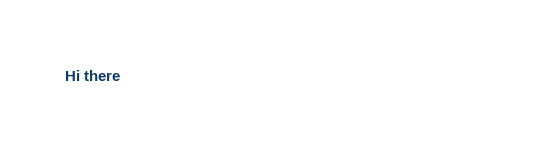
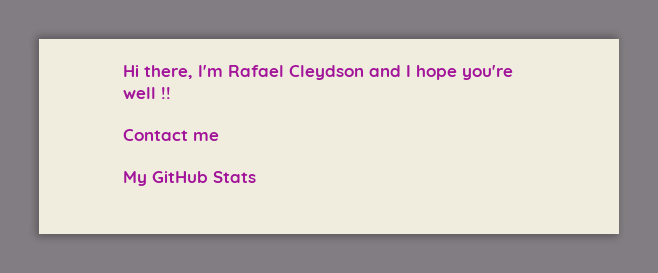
[84,70,121,81] there -> [144,65,513,80] [123,87,171,99] [123,129,219,141] [123,171,256,186] there, I'm Rafael Cleydson and I hope you're well !! // Contact me // My GitHub Stats

